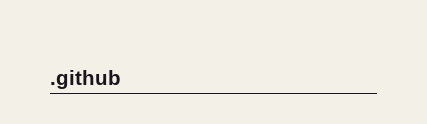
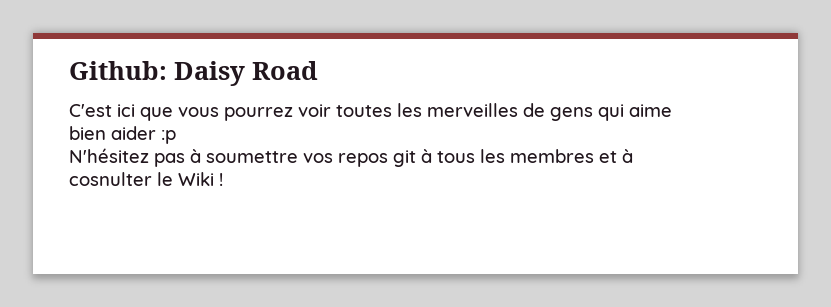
[50,70,121,89] .github -> [69,61,318,86] [69,103,672,121] [69,126,176,144] [69,148,633,167] [69,172,223,186] Github: Daisy Road // C'est ici que vous pourrez voir toutes les merveilles de gens qui aime bien aider :p // N'hésitez pas à soumettre vos repos git à tous les membres et à cosnulter le Wiki !

